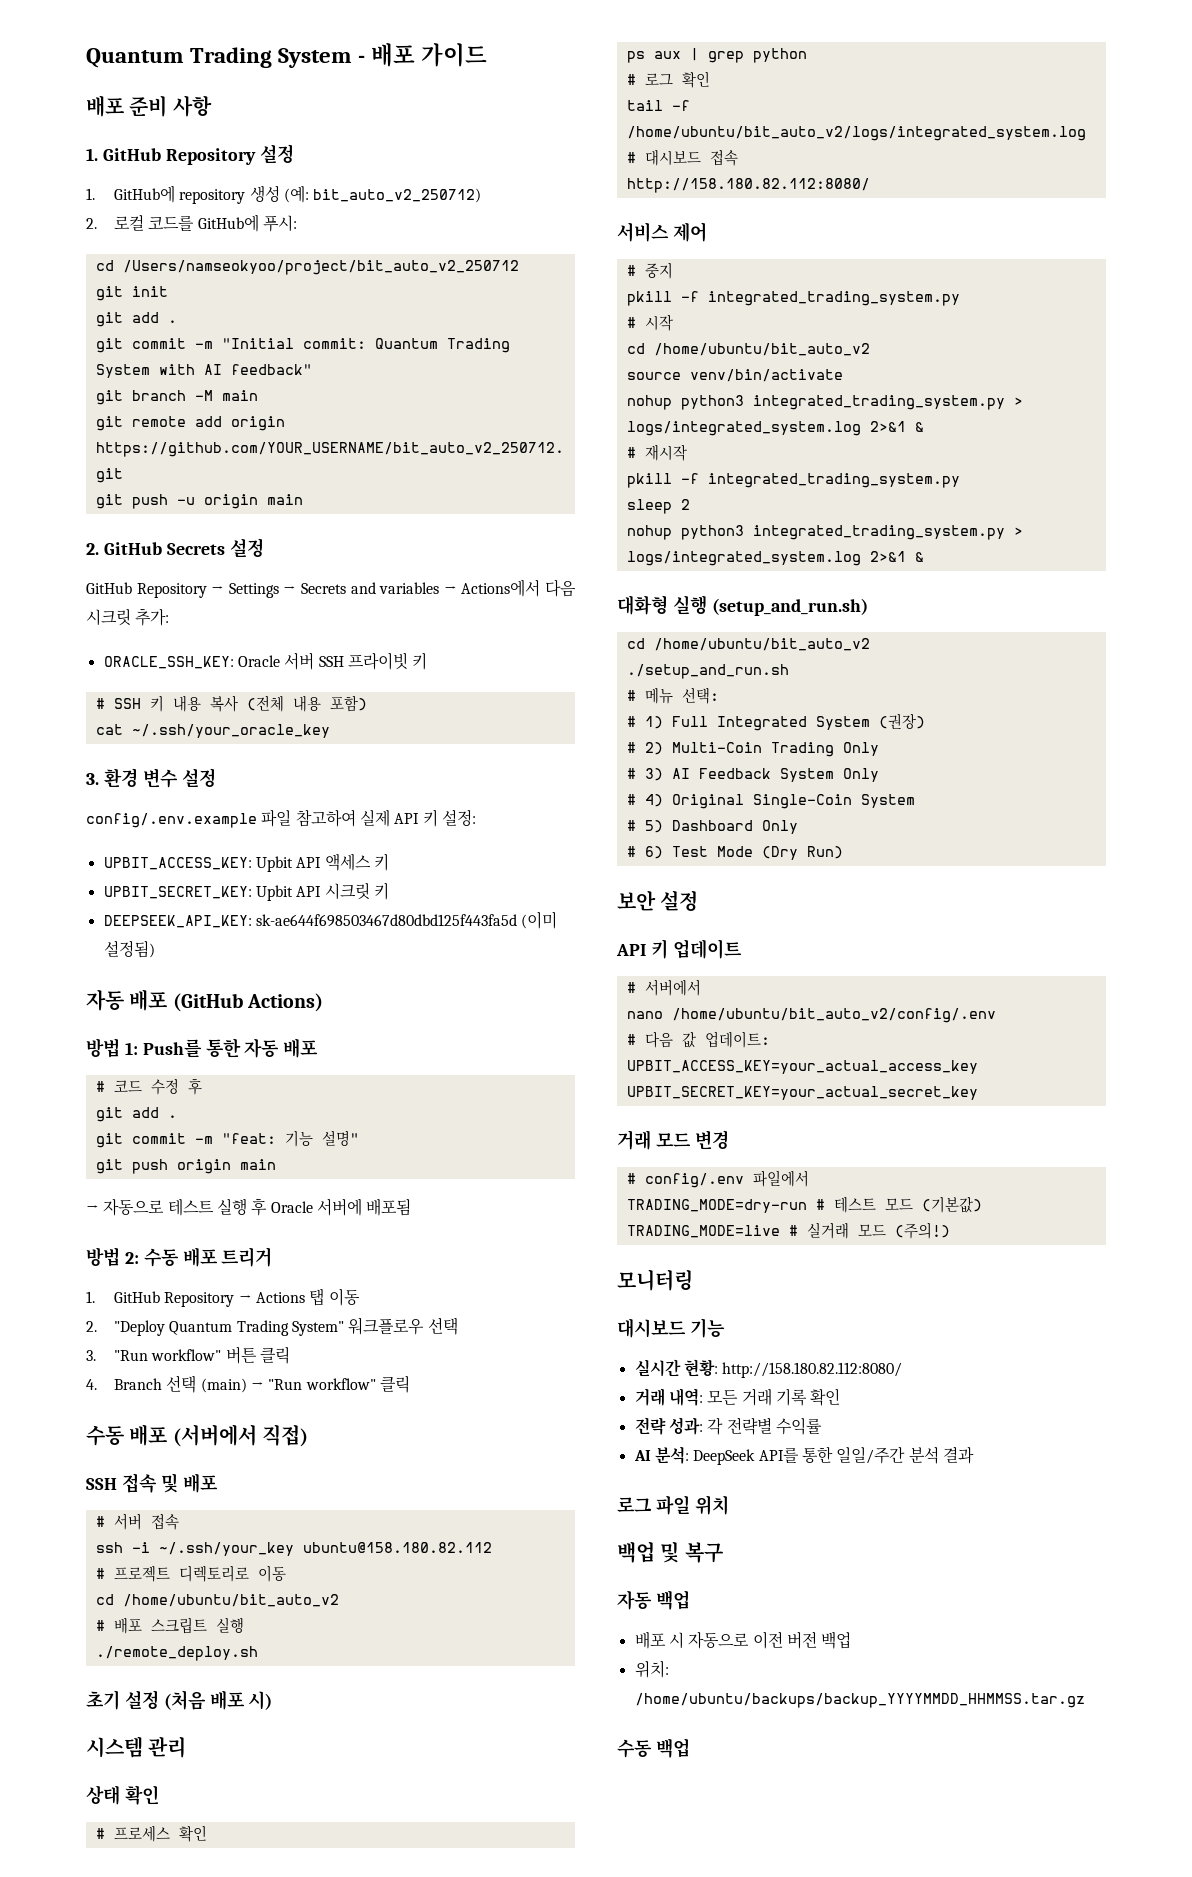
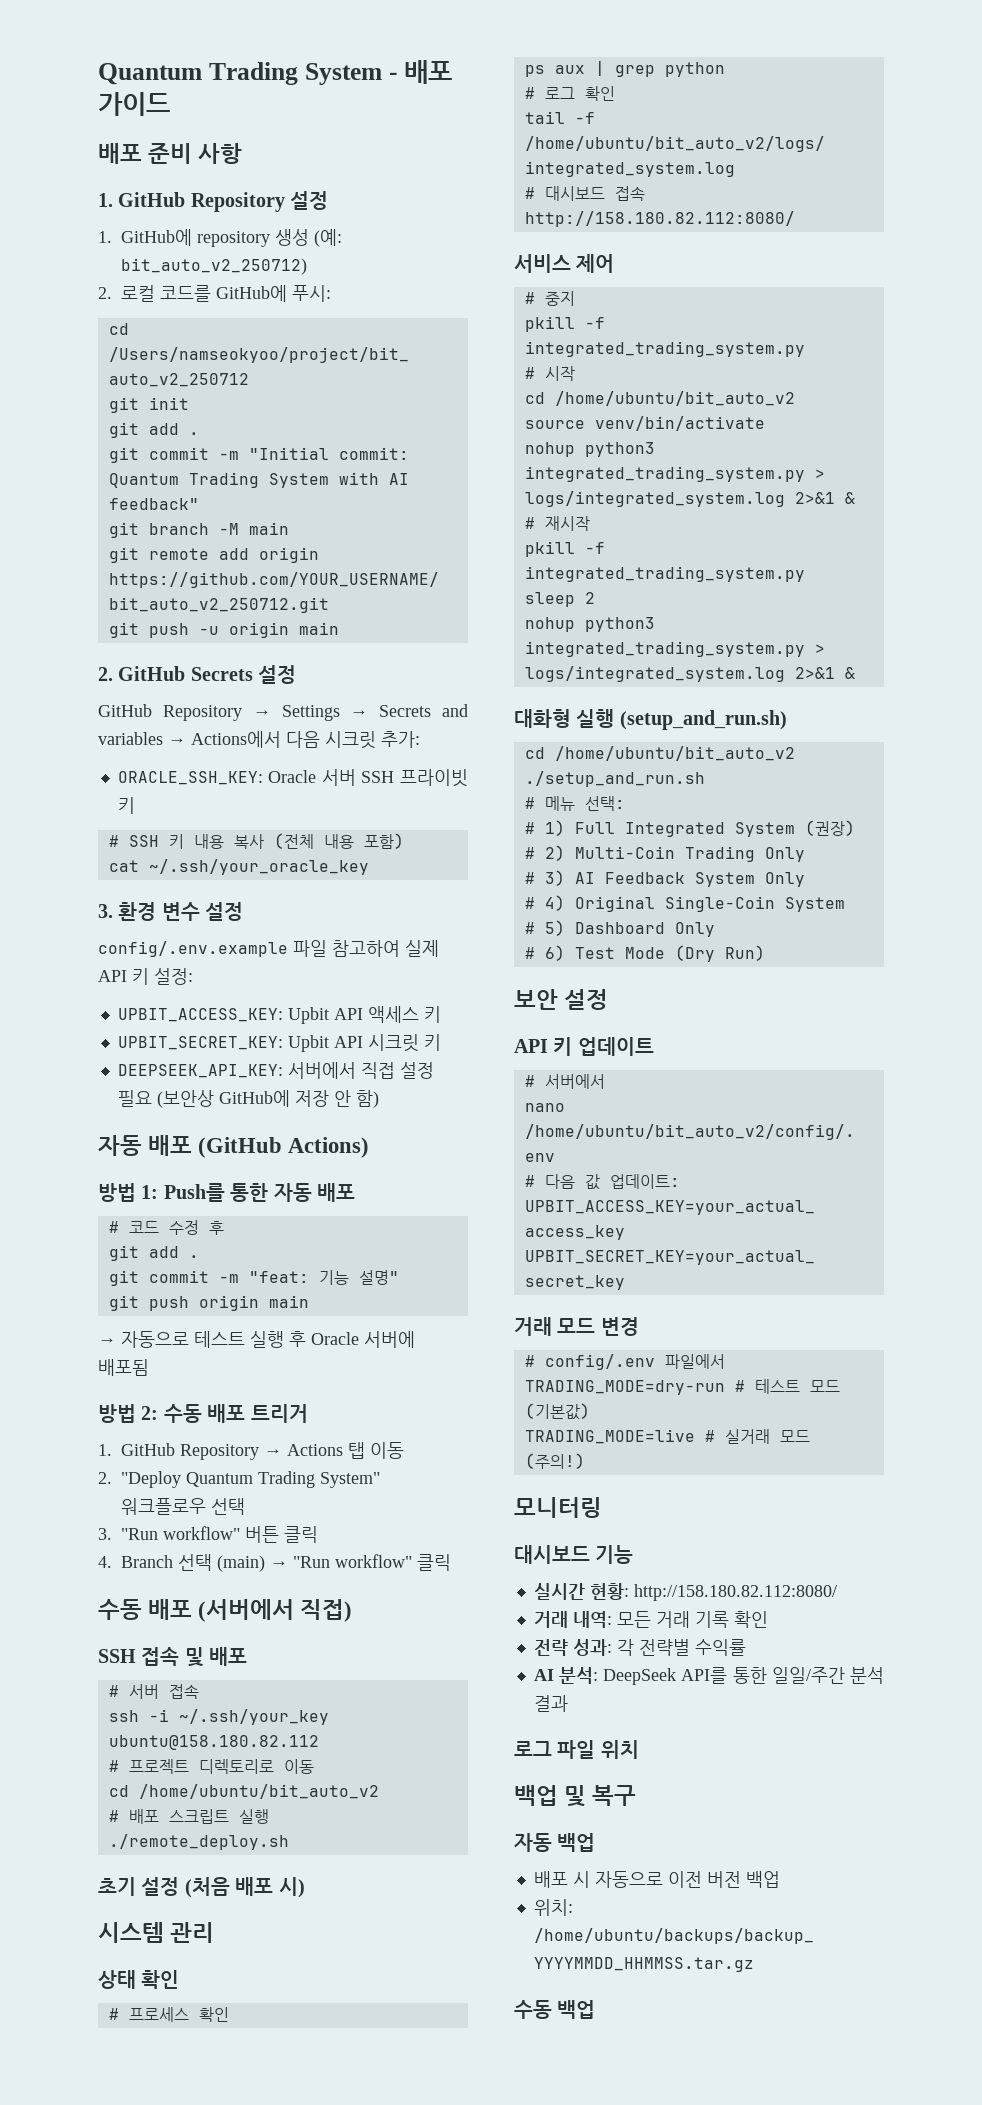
[255,911,558,929] [103,940,155,958] sk-ae644f698503467d80dbd125f443fa5d (이미 설정됨) -> [287,1062,434,1079] [117,1090,379,1108] 서버에서 직접 설정 필요 (보안상 GitHub에 저장 안 함)

